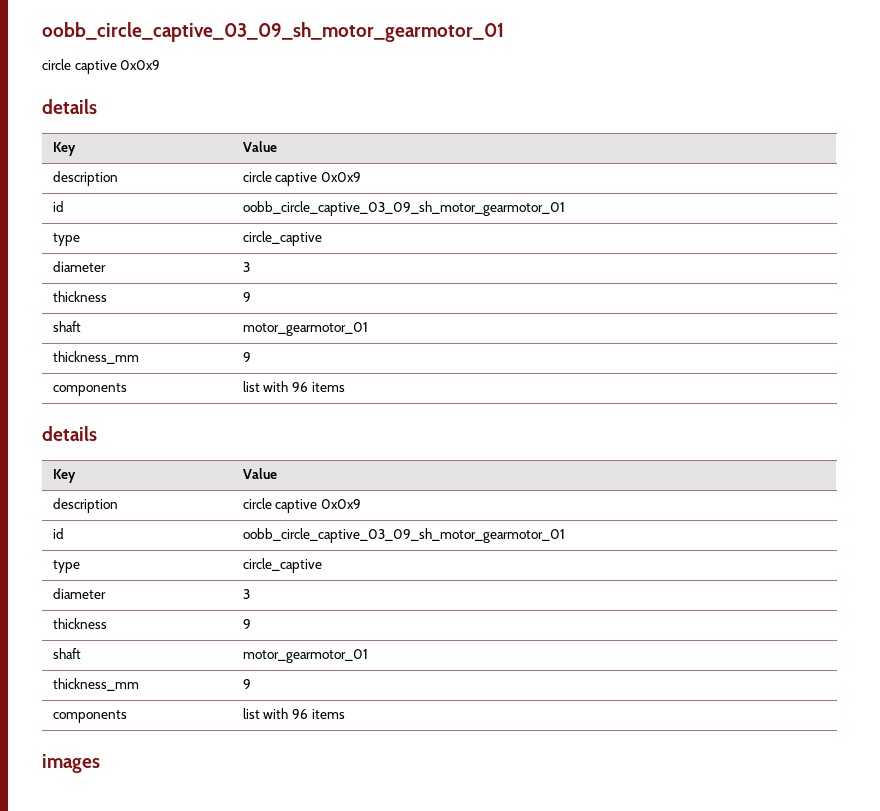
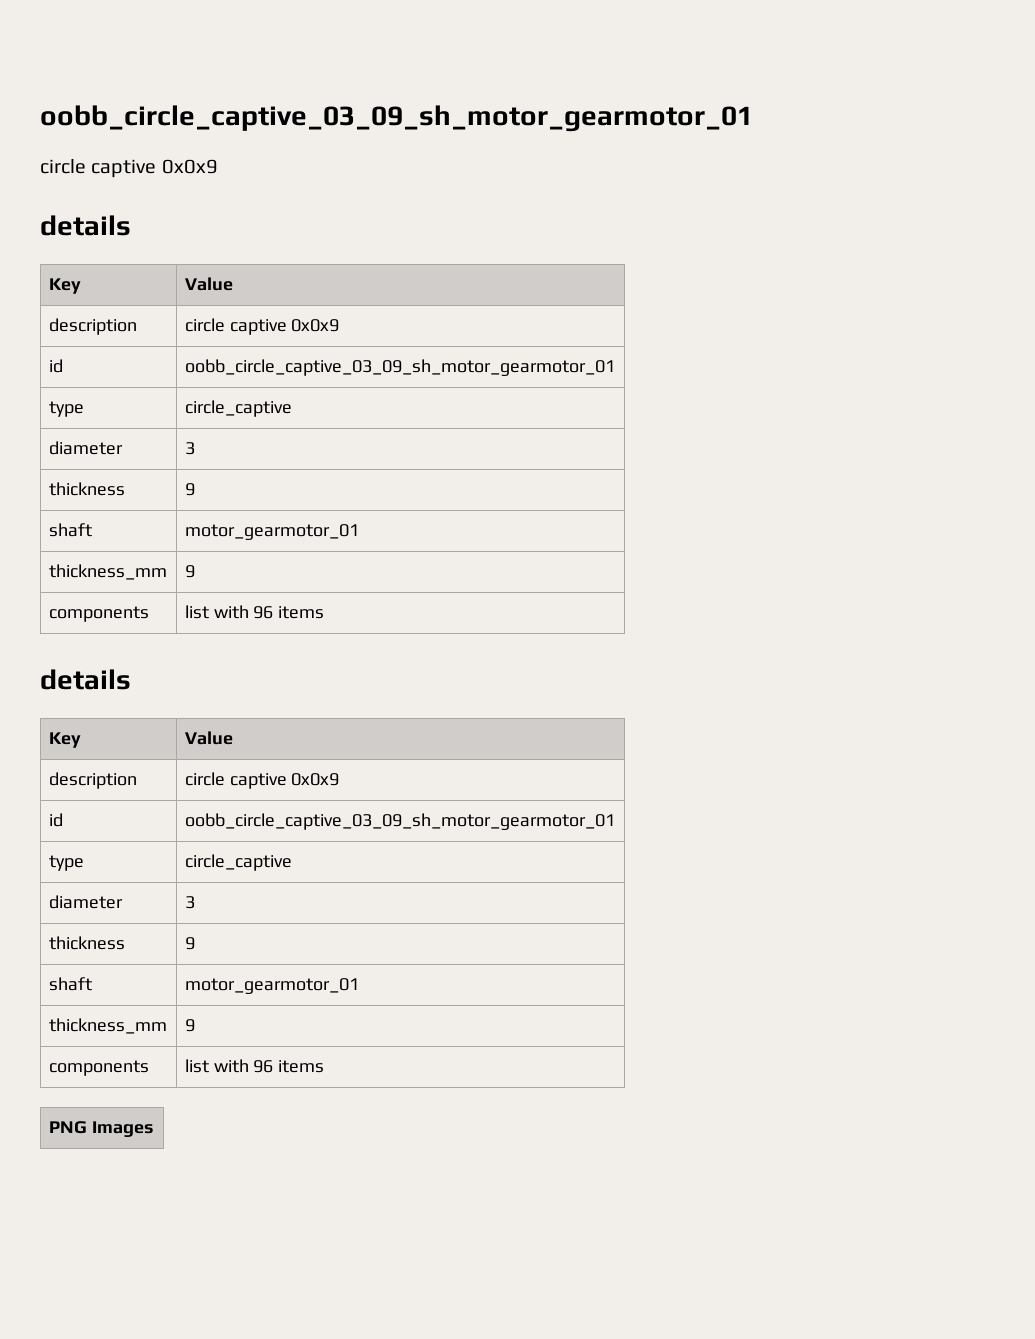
[42,754,100,773] // images -> [48,1121,153,1137] // PNG Images

